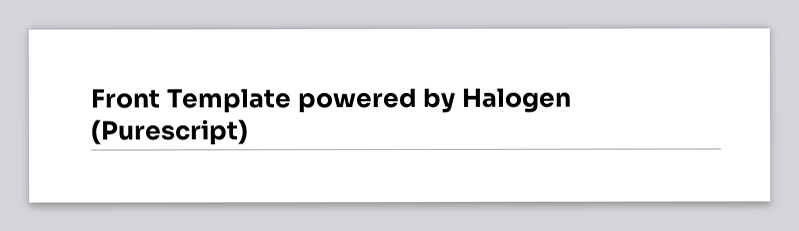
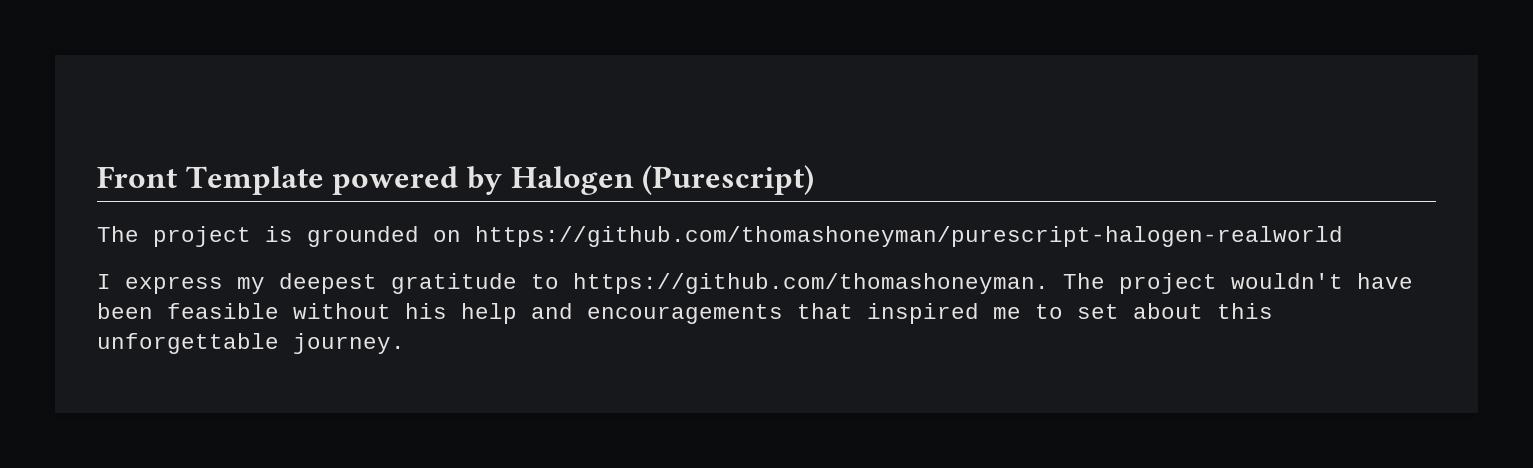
(249, 132) none -> [97,226,1343,247] [97,273,1413,294] [97,303,1273,324] [97,333,405,354] // The project is grounded on https://github.com/thomashoneyman/purescript-halogen-realworld // I express my deepest gratitude to https://github.com/thomashoneyman. The project wouldn't have been feasible without his help and encouragements that inspired me to set about this unforgettable journey.

